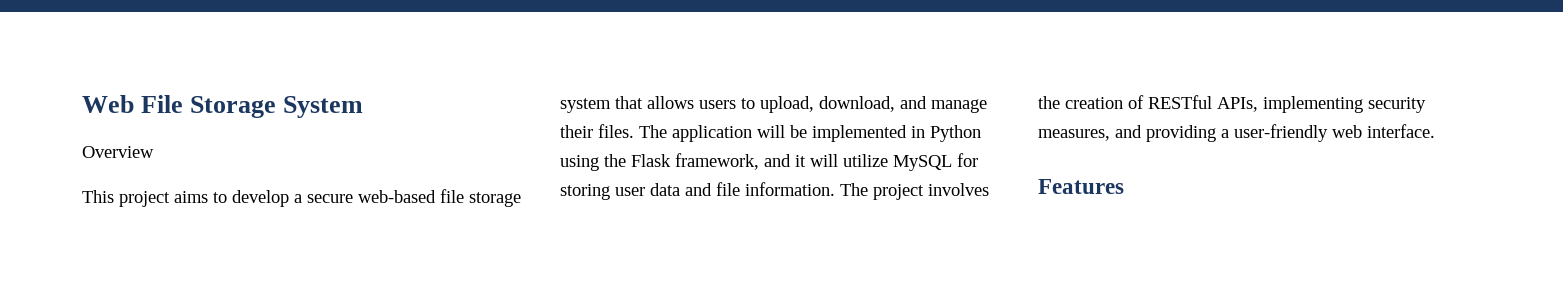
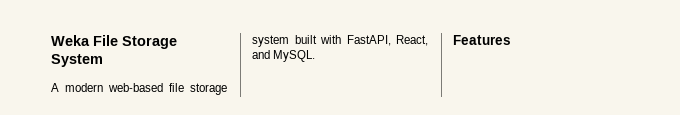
[82,95,134,113] Web -> [51,35,90,46] Weka
[82,146,154,158] [82,189,521,207] [560,96,987,113] [560,124,981,142] [560,153,978,171] [560,182,989,200] [1038,95,1426,113] [1038,124,1435,142] Overview // This project aims to develop a secure web-based file storage system that allows users to upload, download, and manage their files. The application will be implemented in Python using the Flask framework, and it will utilize MySQL for storing user data and file information. The project involves the creation of RESTful APIs, implementing security measures, and providing a user-friendly web interface. -> [51,83,227,95] [252,35,428,47] [252,50,316,62] A modern web-based file storage system built with FastAPI, React, and MySQL.

